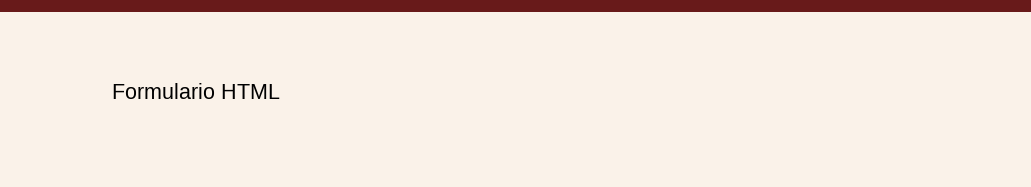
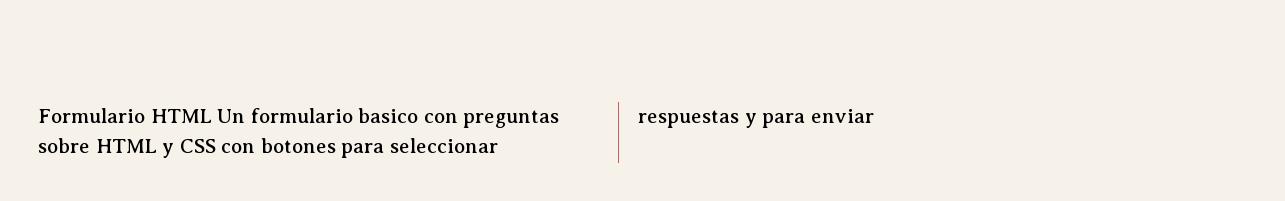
(280, 91) none -> [217,108,560,128] [38,138,498,158] [638,109,874,128] Un formulario basico con preguntas sobre HTML y CSS con botones para seleccionar respuestas y para enviar

